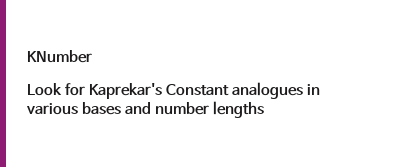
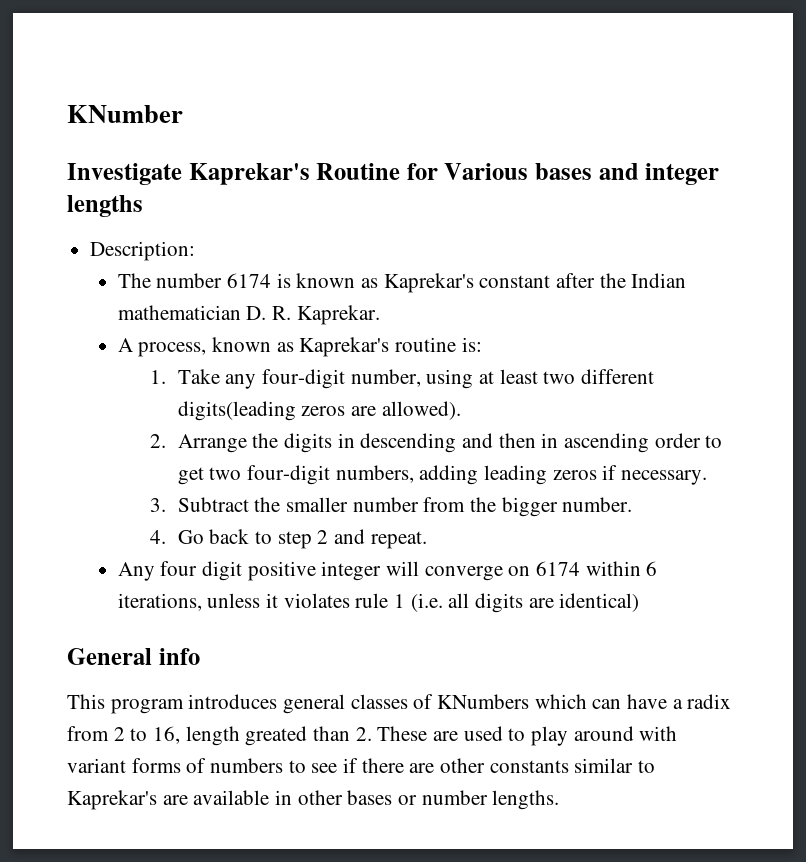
[27,82,320,99] [26,101,264,118] Look for Kaprekar's Constant analogues in various bases and number lengths -> [67,163,720,185] [67,195,143,217] [90,241,196,261] [117,273,687,293] [117,305,380,325] [117,337,482,357] [150,369,655,389] [177,401,461,421] [150,433,723,453] [177,465,708,485] [150,497,633,517] [150,529,427,549] [117,561,658,581] [117,593,640,613] [67,648,200,665] [67,694,732,714] [67,726,678,746] [67,758,656,773] [67,790,560,810] Investigate Kaprekar's Routine for Various bases and integer lengths // Description: // The number 6174 is known as Kaprekar's constant after the Indian mathematician D. R. Kaprekar. // A process, known as Kaprekar's routine is: // 1. Take any four-digit number, using at least two different digits(leading zeros are allowed). // 2. Arrange the digits in descending and then in ascending order to get two four-digit numbers, adding leading zeros if necessary. // 3. Subtract the smaller number from the bigger number. // 4. Go back to step 2 and repeat. // Any four digit positive integer will converge on 6174 within 6 iterations, unless it violates rule 1 (i.e. all digits are identical) // General info // This program introduces general classes of KNumbers which can have a radix from 2 to 16, length greated than 2. These are used to play around with variant forms of numbers to see if there are other constants similar to Kaprekar's are available in other bases or number lengths.

